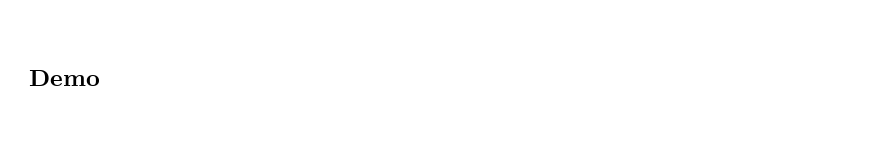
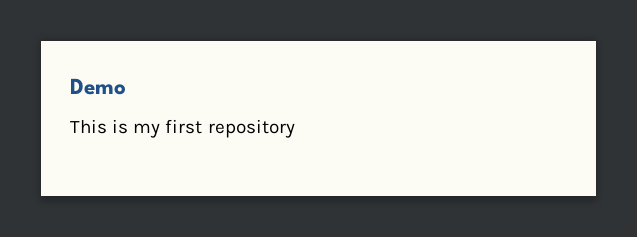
(100, 78) none -> [70,119,295,138] // This is my first repository

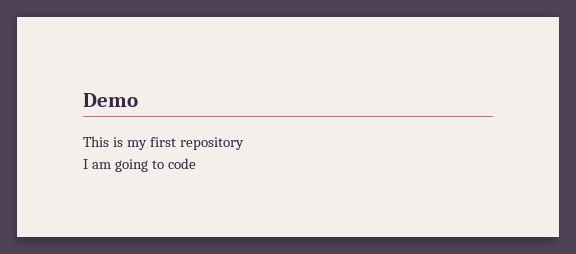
(295, 128) none -> [83,158,196,172] // I am going to code

